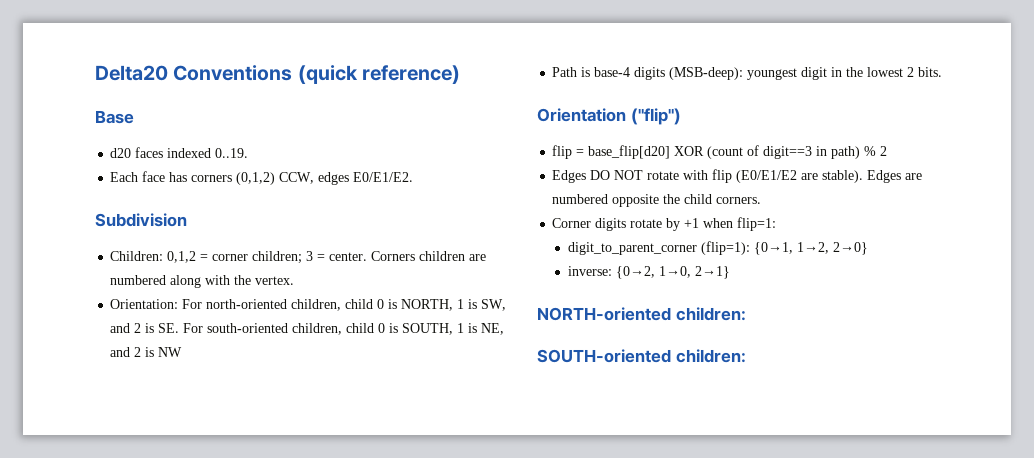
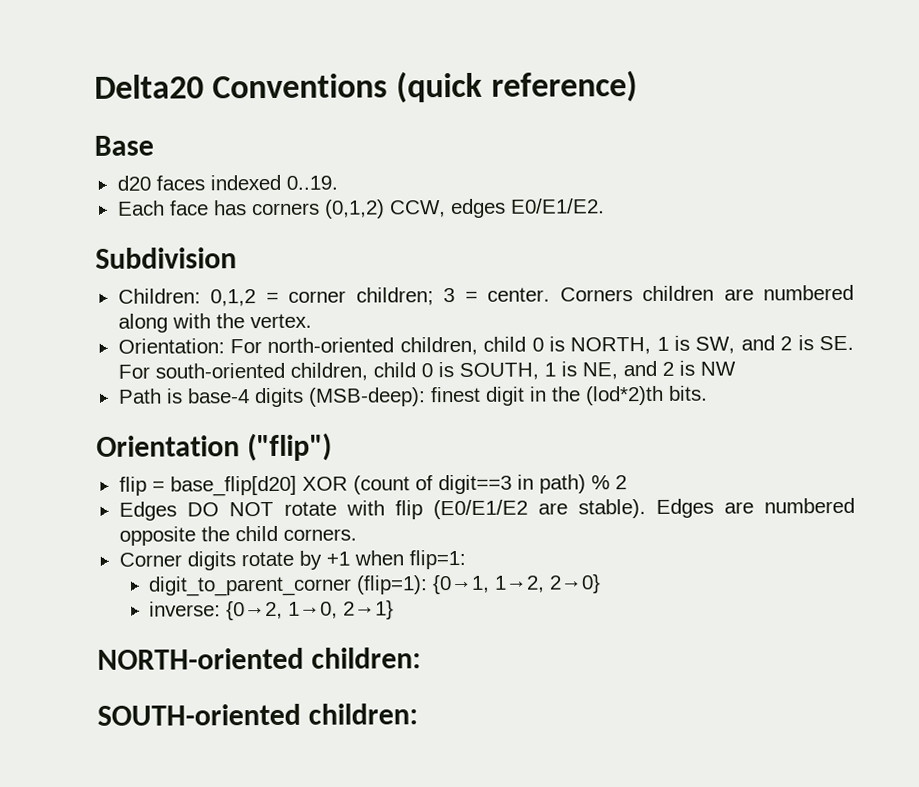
[747,68,798,80] youngest -> [429,386,481,403] finest
[867,67,915,77] lowest 2 -> [584,385,664,406] (lod*2)th

